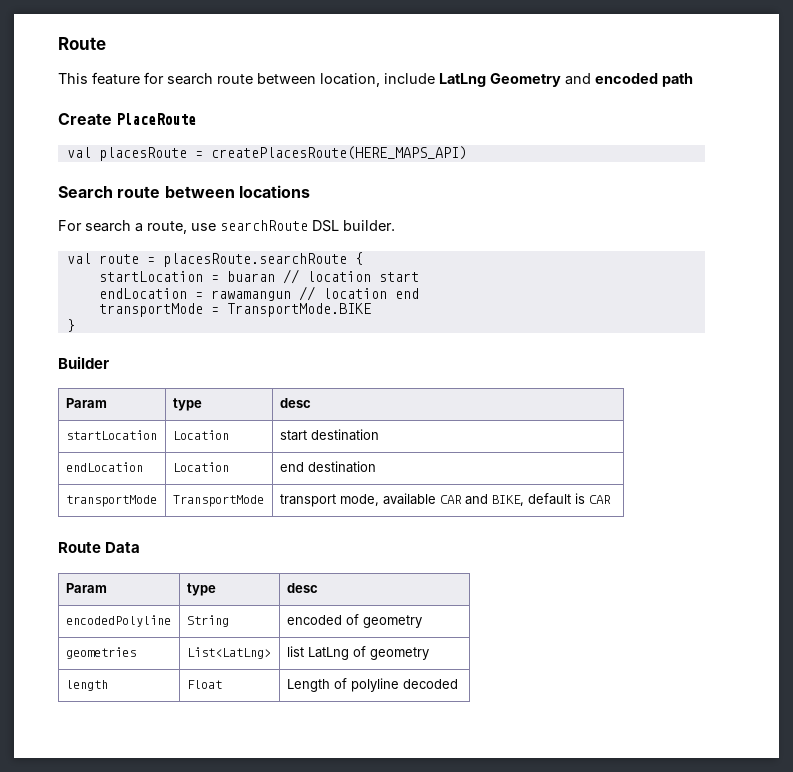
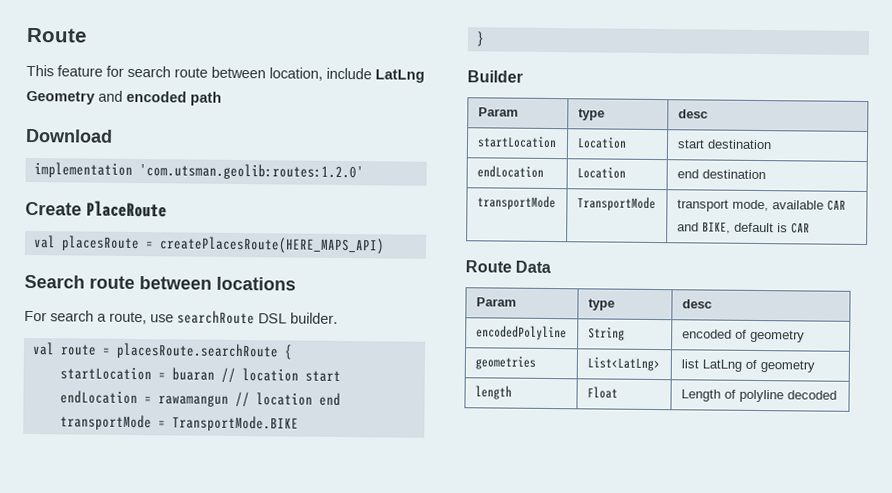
(693, 80) none -> [25,128,113,143] [33,162,364,181] // Download // implementation 'com.utsman.geolib:routes:1.2.0'

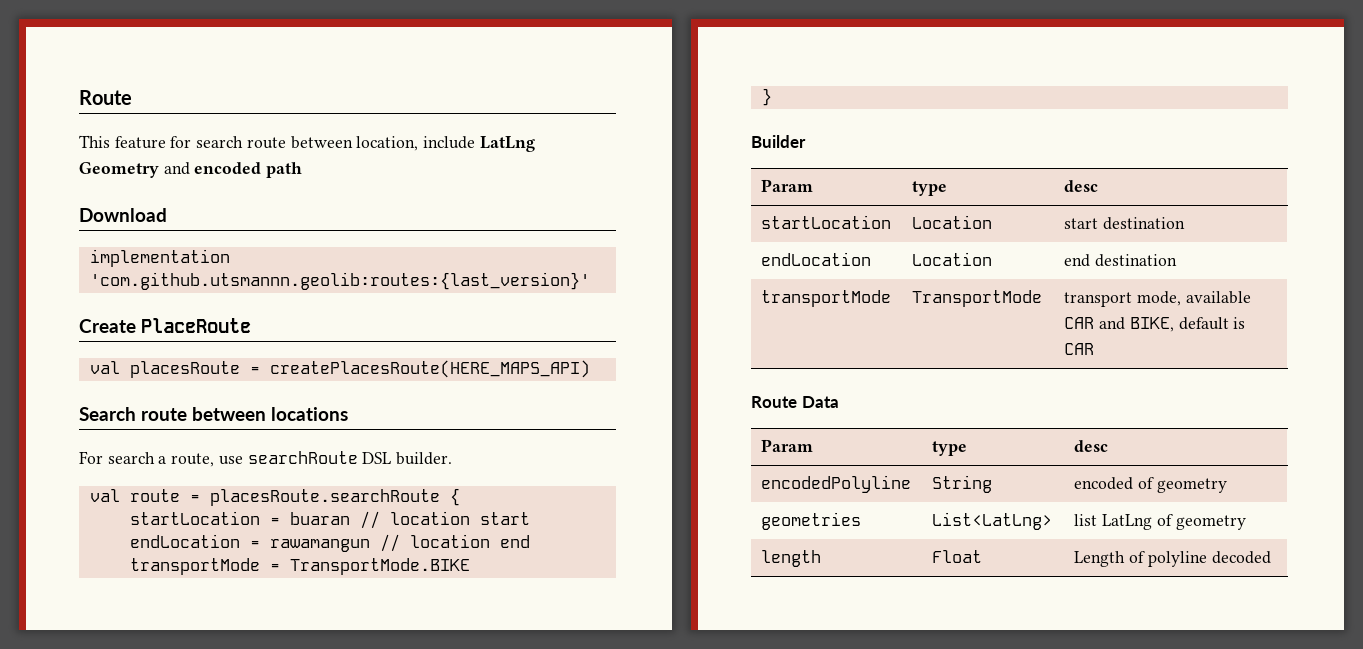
[138,163,364,181] 'com.utsman.geolib:routes:1.2.0' -> [89,272,590,290] 'com.github.utsmannn.geolib:routes:{last_version}'

